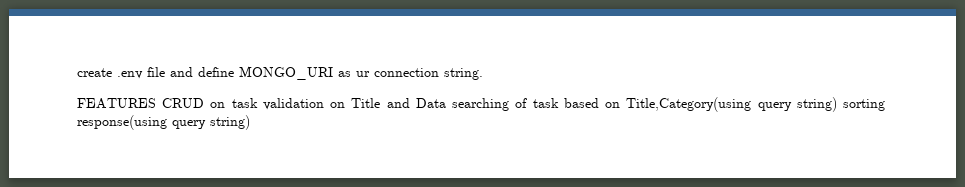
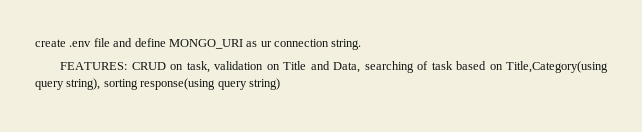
[77,98,156,109] FEATURES -> [60,62,128,70] FEATURES:
[231,98,258,108] task -> [186,61,210,73] task,
[415,98,446,108] Data -> [333,62,361,73] Data,
[796,97,837,112] string) -> [66,78,101,90] string),

